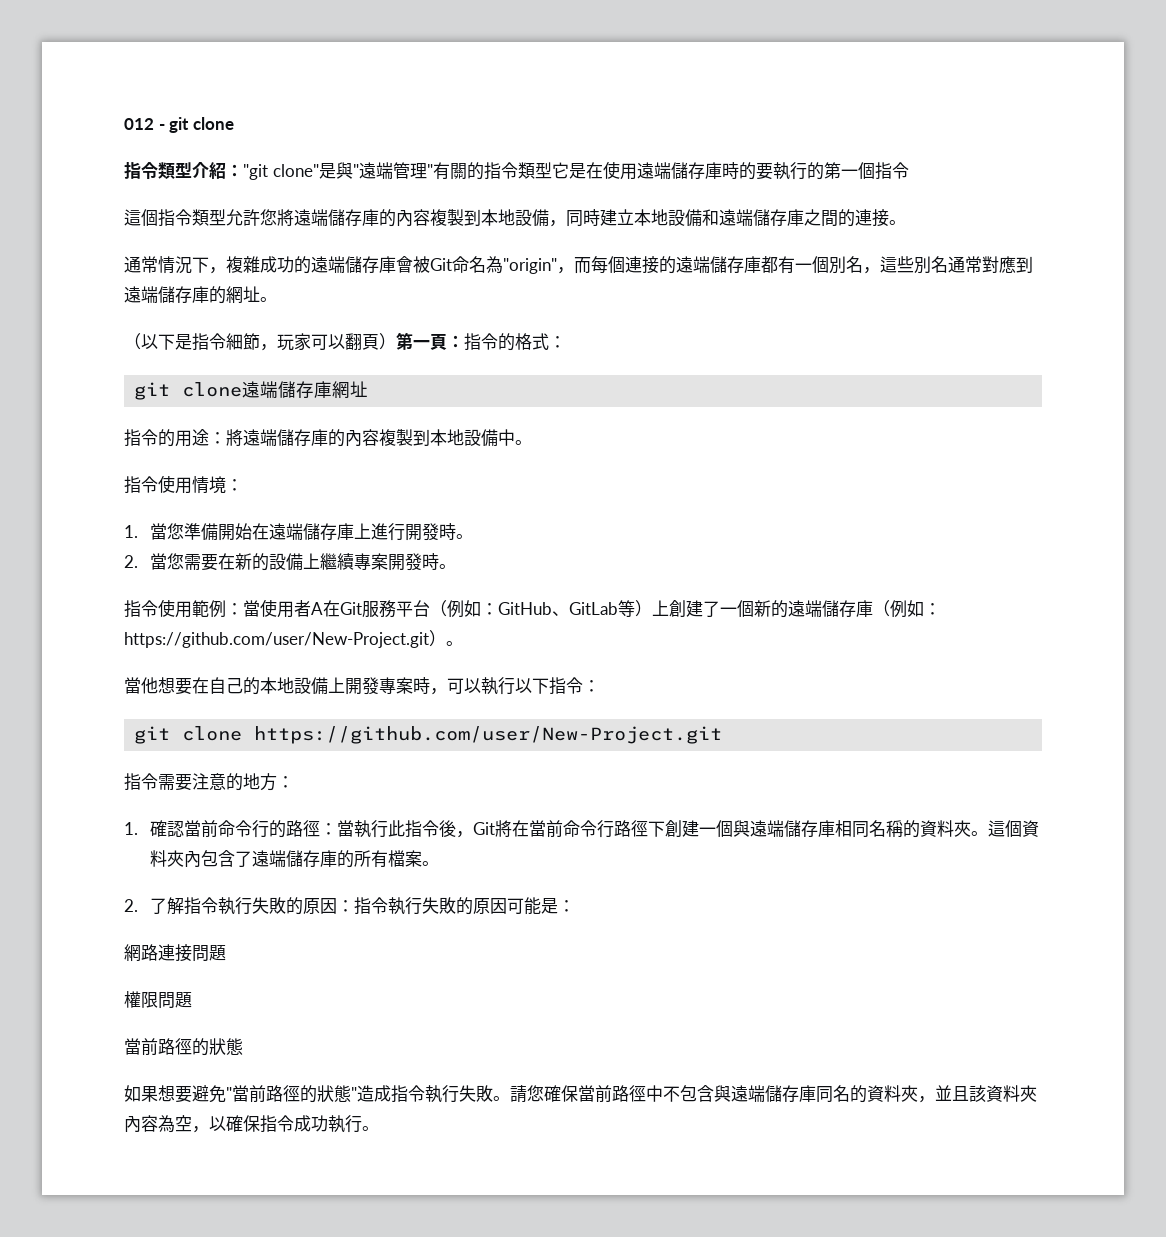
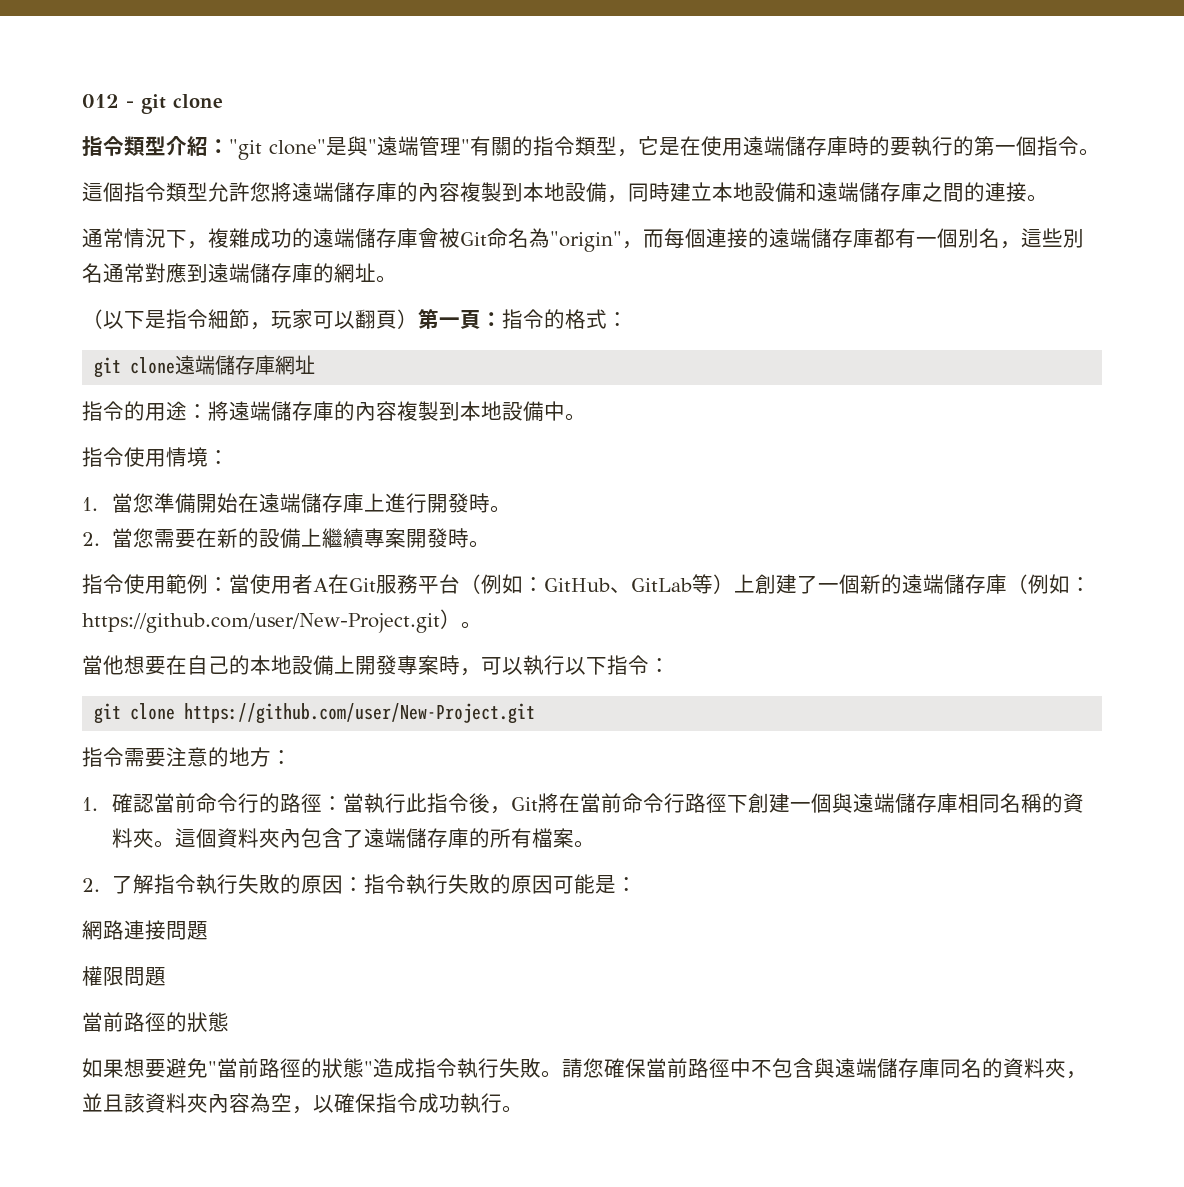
(552, 170) none -> [617,149,638,157] ，
(909, 170) none -> [1079,148,1100,156] 。

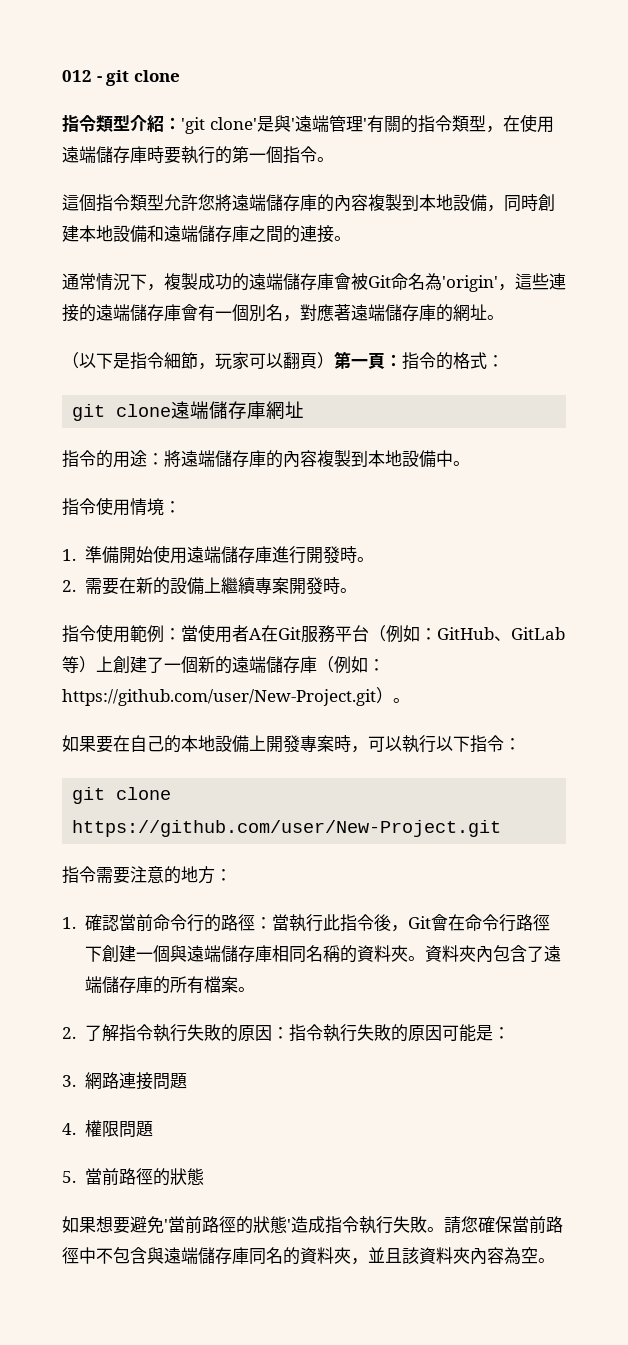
[229,136,377,160] "git clone"是與" -> [181,115,295,134] 'git clone'是與'
[461,139,470,154] " -> [362,118,367,130] '
[638,136,680,156] 它是 -> (503, 129) none
[869,136,890,156] 的 -> (164, 154) none
[670,182,712,202] 建立 -> [538,194,555,212] [62,225,79,242] 創建
[229,228,250,248] 雜 -> [181,273,198,290] 製
[550,228,706,252] "origin"，而每個 -> [442,273,549,292] 'origin'，這些
[874,228,895,248] 都 -> [181,304,198,321] 會
[1021,228,1084,248] [82,263,208,283] 這些別名通常對應到 -> [300,304,351,321] 對應著
[112,493,155,513] 當您 -> (76, 555) none
[238,493,386,513] 在遠端儲存庫上 -> [152,545,272,564] 使用遠端儲存庫
[112,528,155,548] 當您 -> (76, 586) none
[82,655,145,675] 當他想 -> [62,735,96,752] 如果
[538,793,623,813] 將在當前 -> [430,914,465,931] 會在
[175,828,218,848] 這個 -> (425, 958) none
(638, 884) none -> [62,1075,76,1087] 3.
(208, 930) none -> [62,1123,76,1135] 4.
(166, 976) none -> [62,1171,76,1183] 5.
[208,1058,373,1079] "當前路徑的狀態" -> [164,1216,291,1234] '當前路徑的狀態'
[292,1093,502,1114] ，以確保指令成功執行 -> (538, 1255) none

